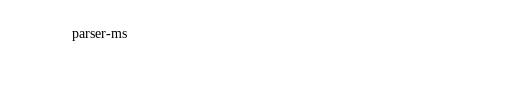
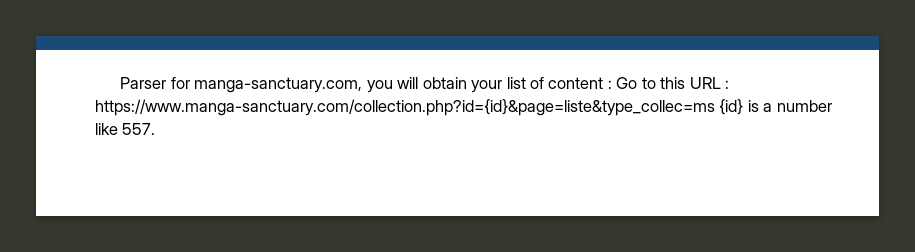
[72,31,127,41] parser-ms -> [120,77,730,93] [95,99,832,116] [95,123,156,135] Parser for manga-sanctuary.com, you will obtain your list of content : Go to this URL : https://www.manga-sanctuary.com/collection.php?id={id}&page=liste&type_collec=ms {id} is a number like 557.

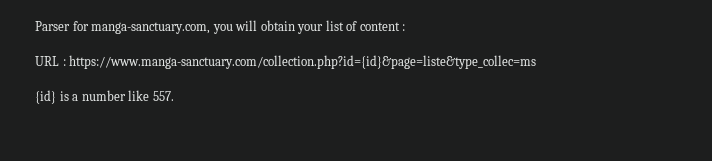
[616,77,686,89] Go to this -> (406, 27) //
(715, 107) none -> (537, 62) //

